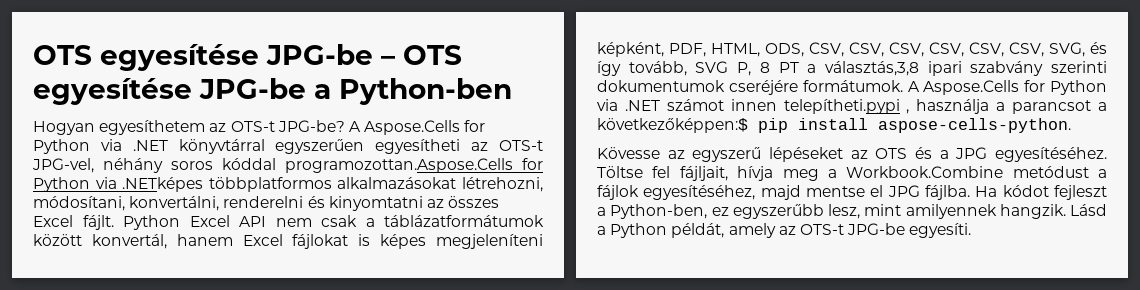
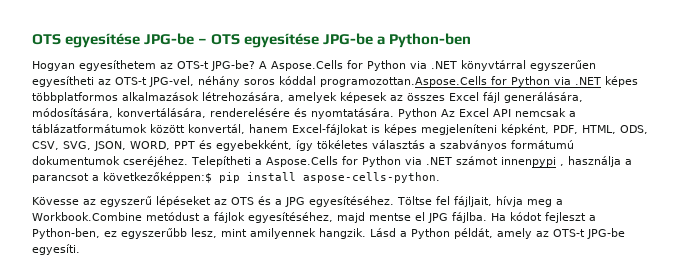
[122,177,543,192] [33,196,500,211] [33,215,357,230] .NETképes többplatformos alkalmazásokat létrehozni, módosítani, konvertálni, renderelni és kinyomtatni az összes Excel fájlt. Python Excel API nem csak -> [575,76,638,87] [32,92,583,103] [32,108,566,119] .NET képes többplatformos alkalmazások létrehozására, amelyek képesek az összes Excel fájl generálására, módosítására, konvertálására, renderelésére és nyomtatására. Python Az Excel API nemcsak
[242,234,349,249] Excel fájlokat -> [292,124,368,135] Excel-fájlokat
[849,42,1107,57] [597,61,1107,76] [597,80,920,95] CSV, CSV, CSV, CSV, CSV, SVG, és így tovább, SVG P, 8 PT a választás,3,8 ipari szabvány szerinti dokumentumok cseréjére formátumok. A -> [63,140,574,151] [32,156,262,167] SVG, JSON, WORD, PPT és egyebekként, így tökéletes választás a szabványos formátumú dokumentumok cseréjéhez. Telepítheti a
[730,99,900,114] innen telepítheti.pypi -> [500,157,556,167] innenpypi

